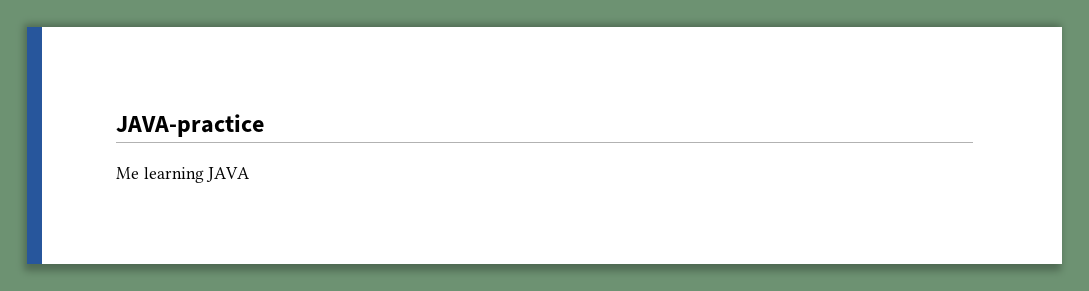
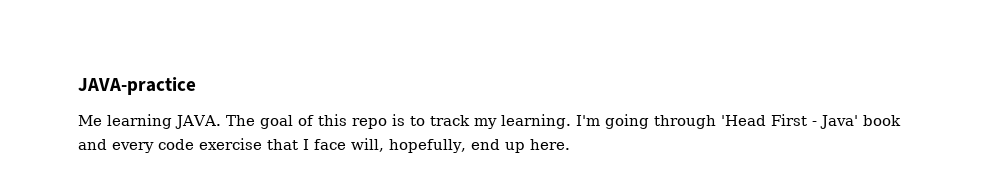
[206,167,251,182] JAVA -> [175,114,901,129] [78,138,570,153] JAVA. The goal of this repo is to track my learning. I'm going through 'Head First - Java' book and every code exercise that I face will, hopefully, end up here.

